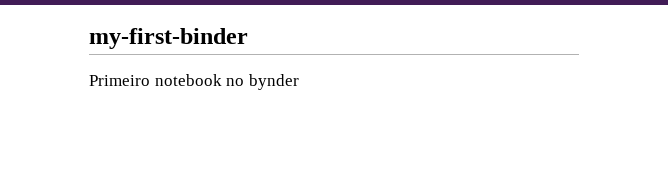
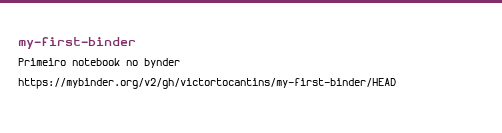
(299, 82) none -> [18,78,396,89] // https://mybinder.org/v2/gh/victortocantins/my-first-binder/HEAD

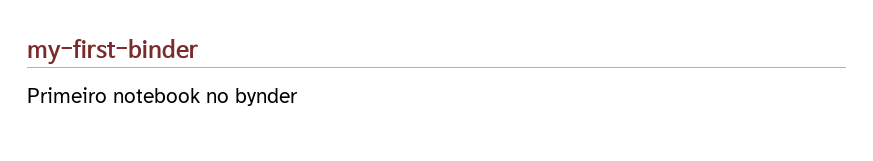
[18,78,396,89] // https://mybinder.org/v2/gh/victortocantins/my-first-binder/HEAD -> (298, 97) none

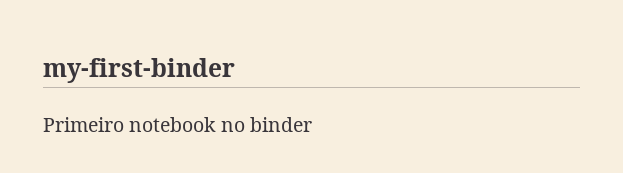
[235,88,298,106] bynder -> [249,117,312,132] binder

